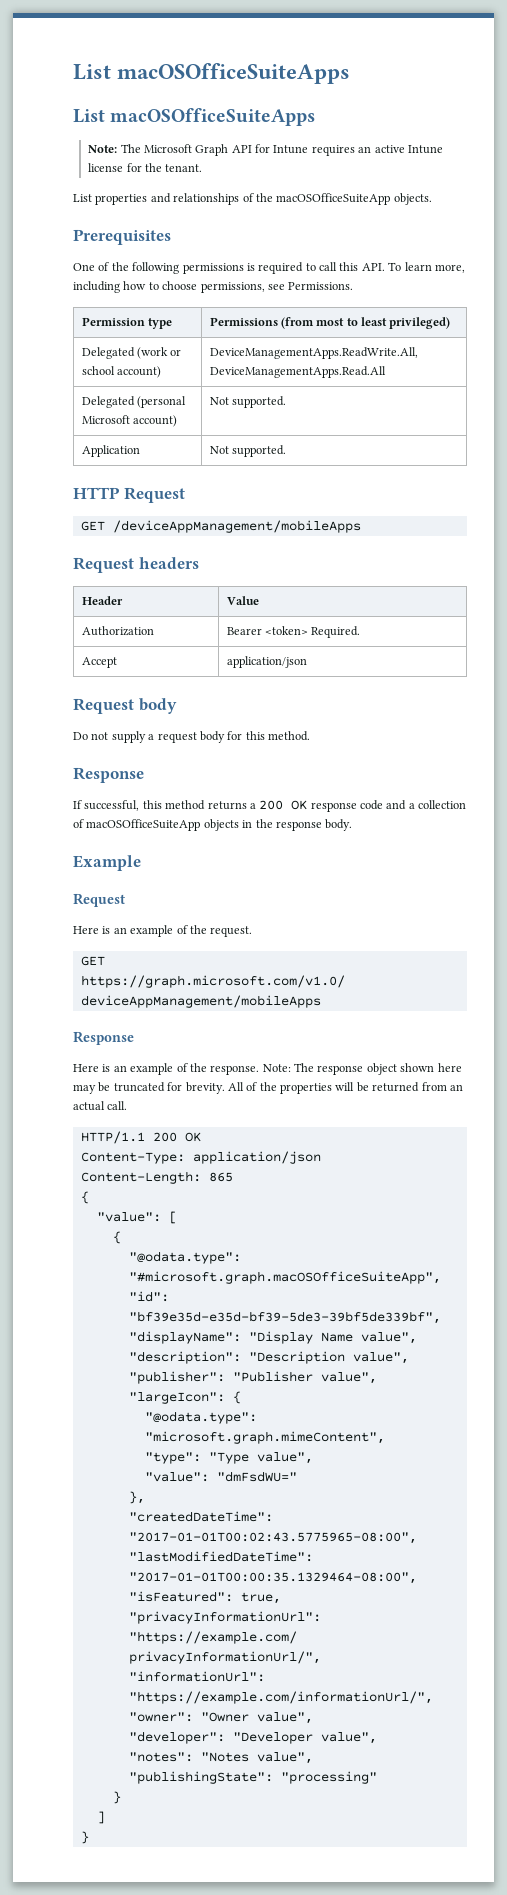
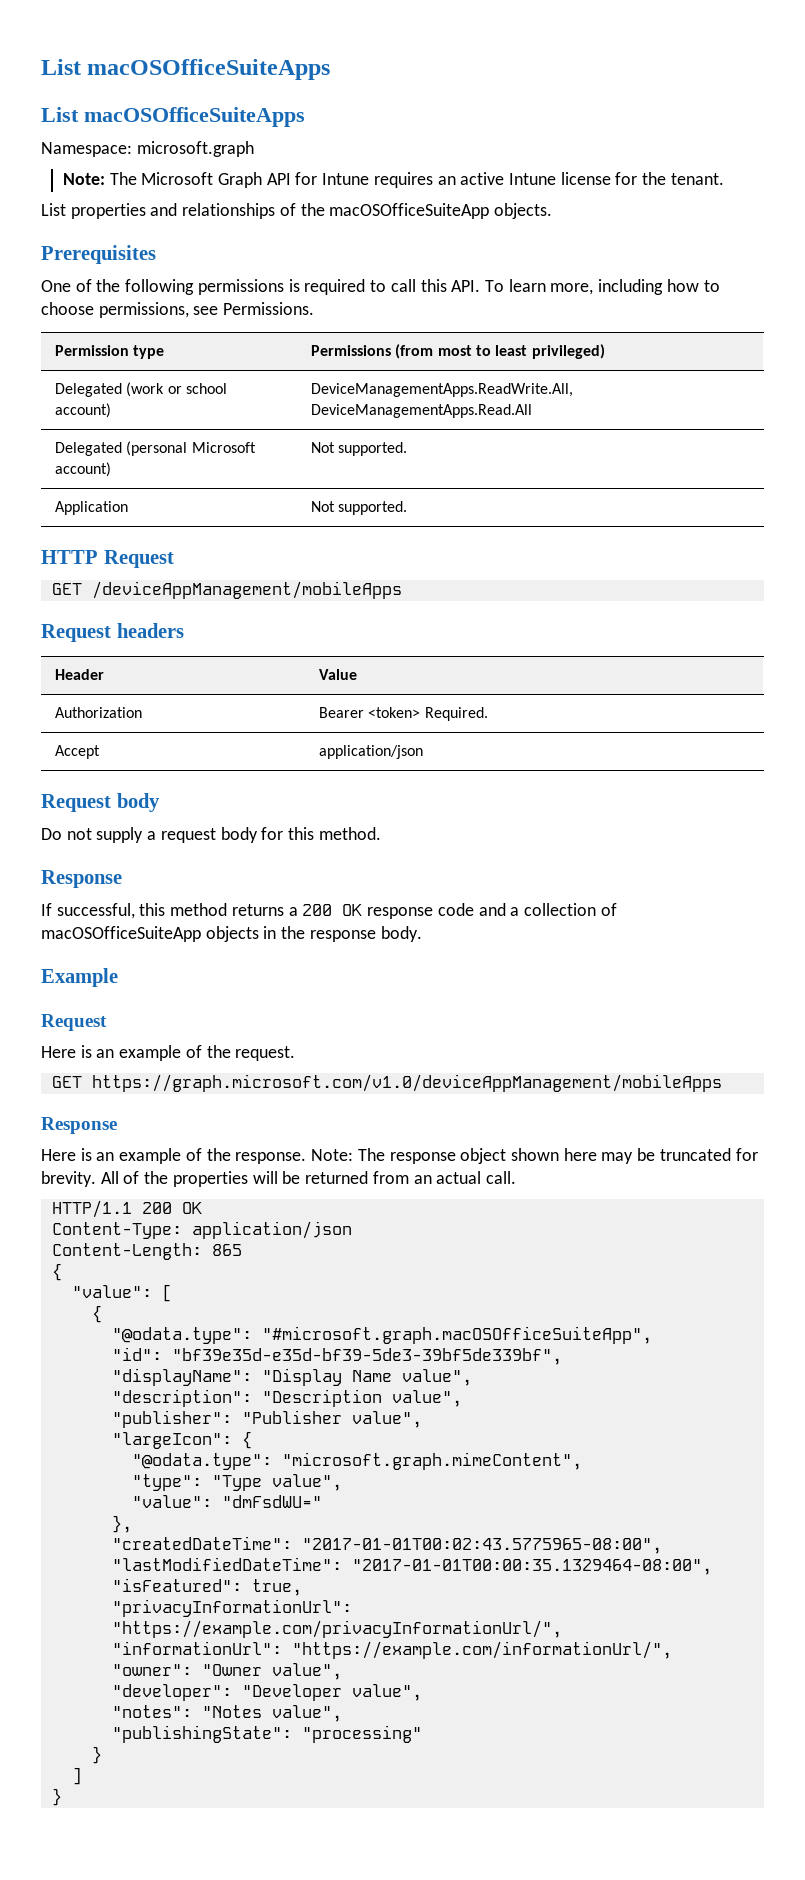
(316, 117) none -> [41,141,254,157] // Namespace: microsoft.graph

